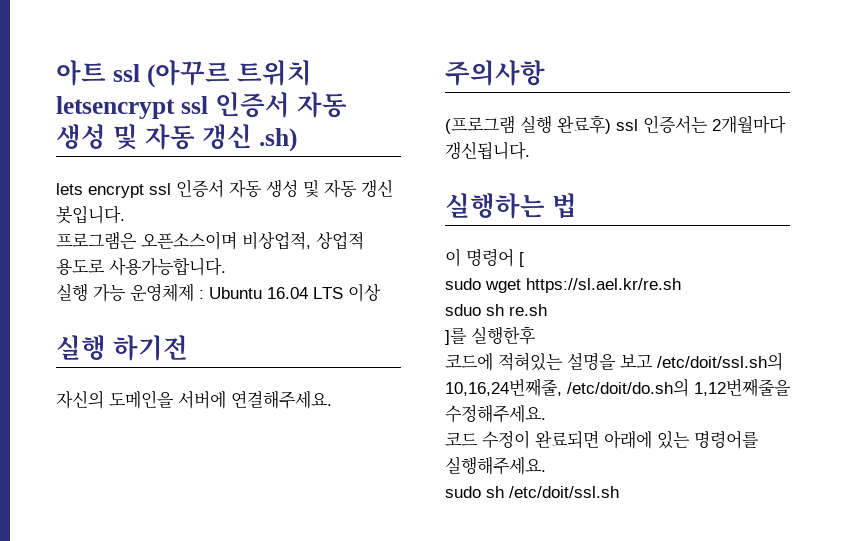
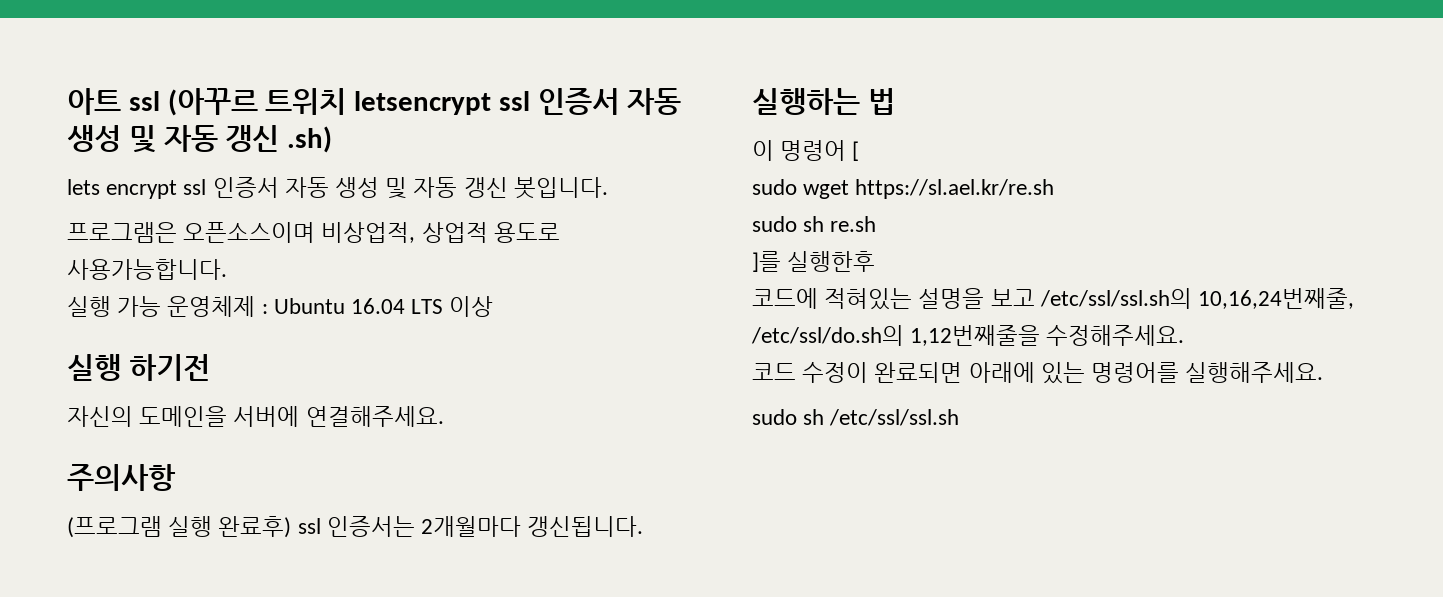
[445,304,481,316] sduo -> [752,216,797,232] sudo
[657,352,783,371] [445,378,689,397] /etc/doit/ssl.sh의 10,16,24번째줄, /etc/doit/do.sh의 -> [1039,288,1355,309] [751,325,904,346] /etc/ssl/ssl.sh의 10,16,24번째줄, /etc/ssl/do.sh의
[509,486,619,498] /etc/doit/ssl.sh -> [829,409,960,426] /etc/ssl/ssl.sh

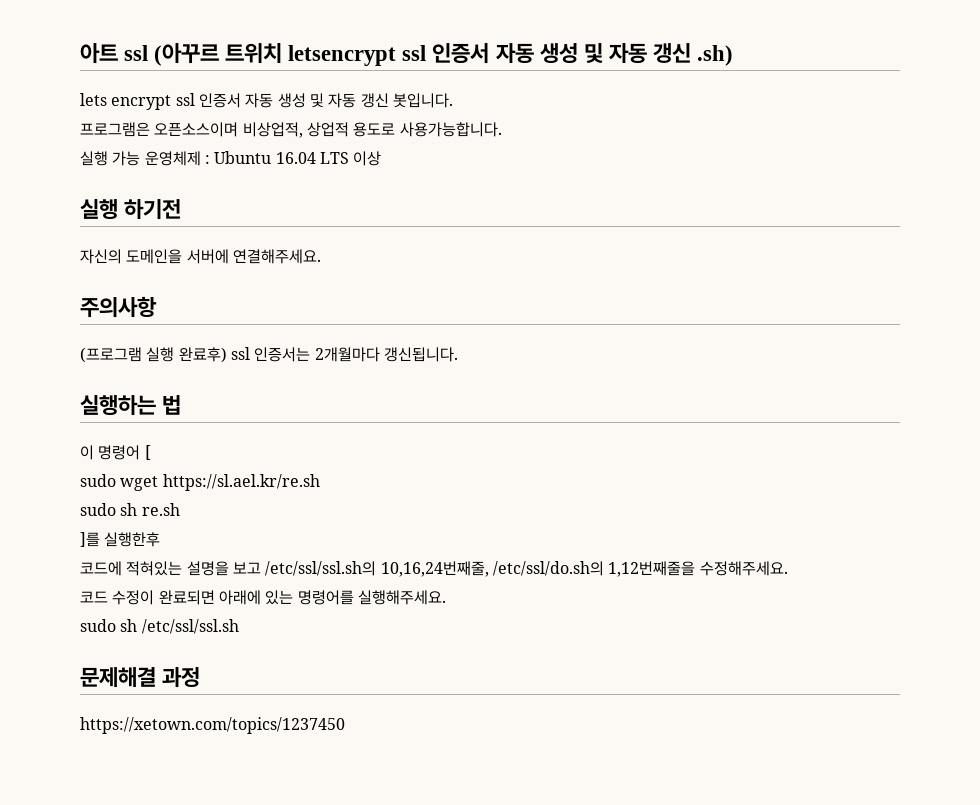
(960, 417) none -> [80,667,201,688] [80,717,345,734] // 문제해결 과정 // https://xetown.com/topics/1237450

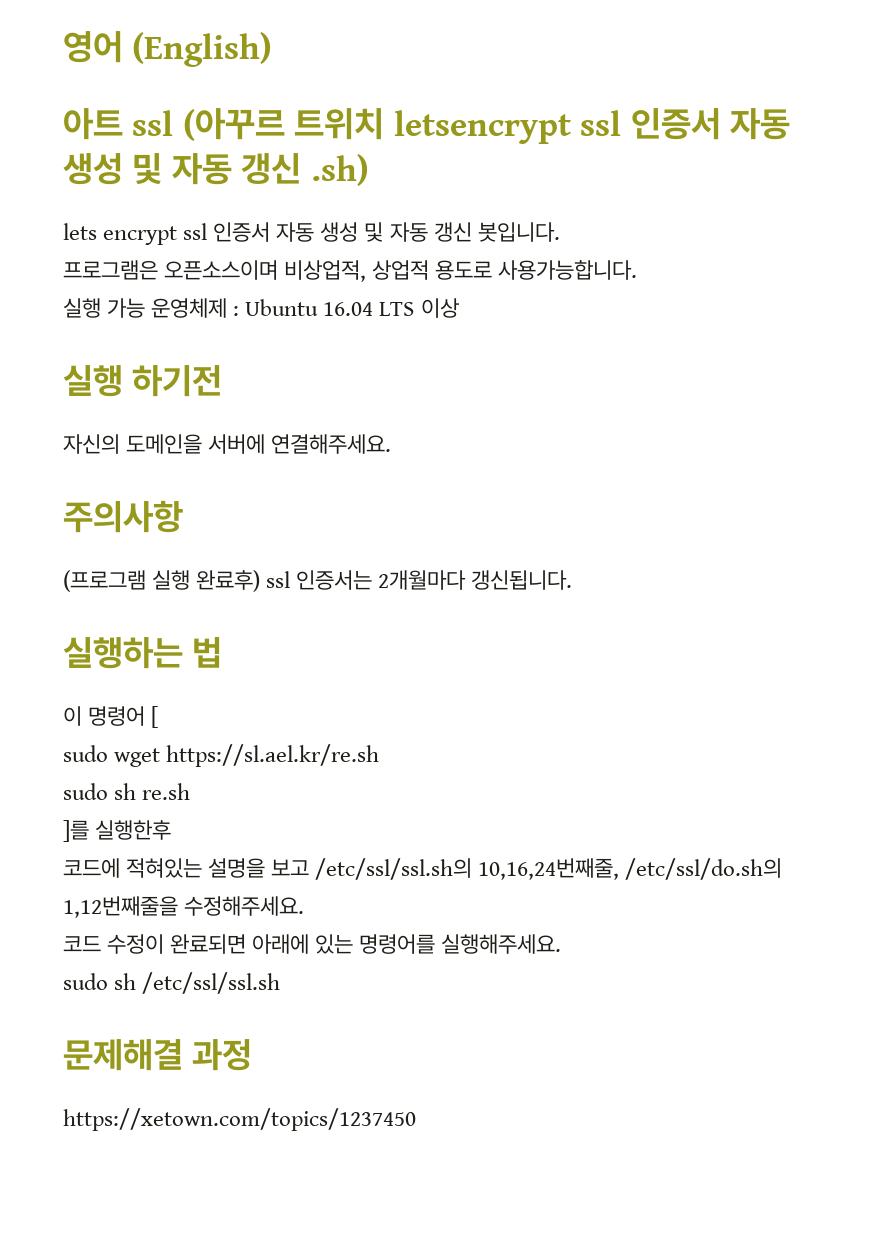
(80, 53) none -> [63,31,273,67] 영어 (English) //

